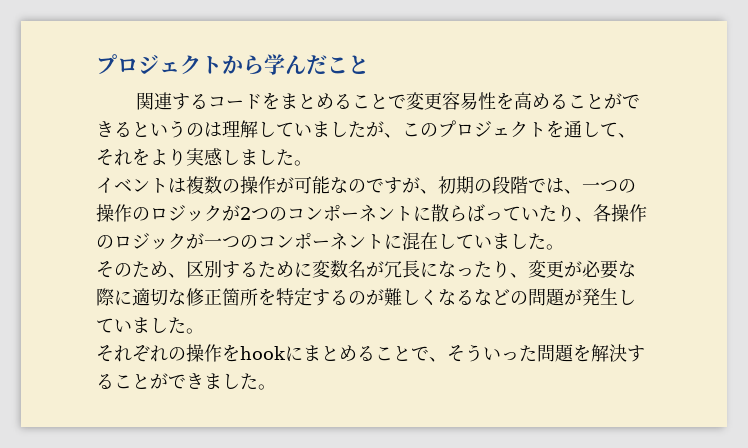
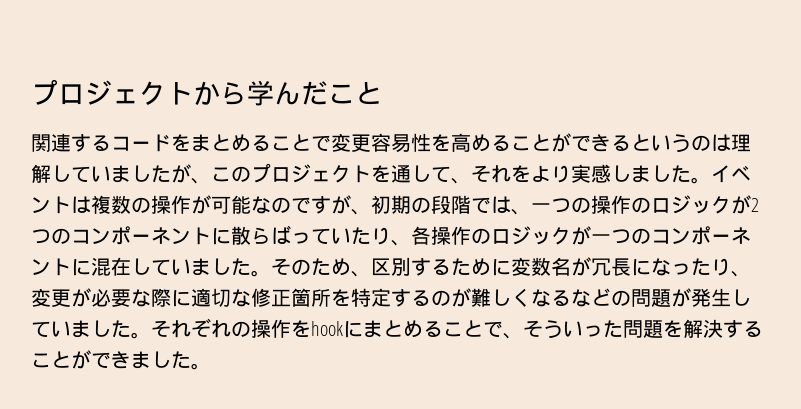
(312, 163) // -> (711, 180) none
(564, 247) // -> (271, 273) none
(204, 331) // -> (151, 335) none

